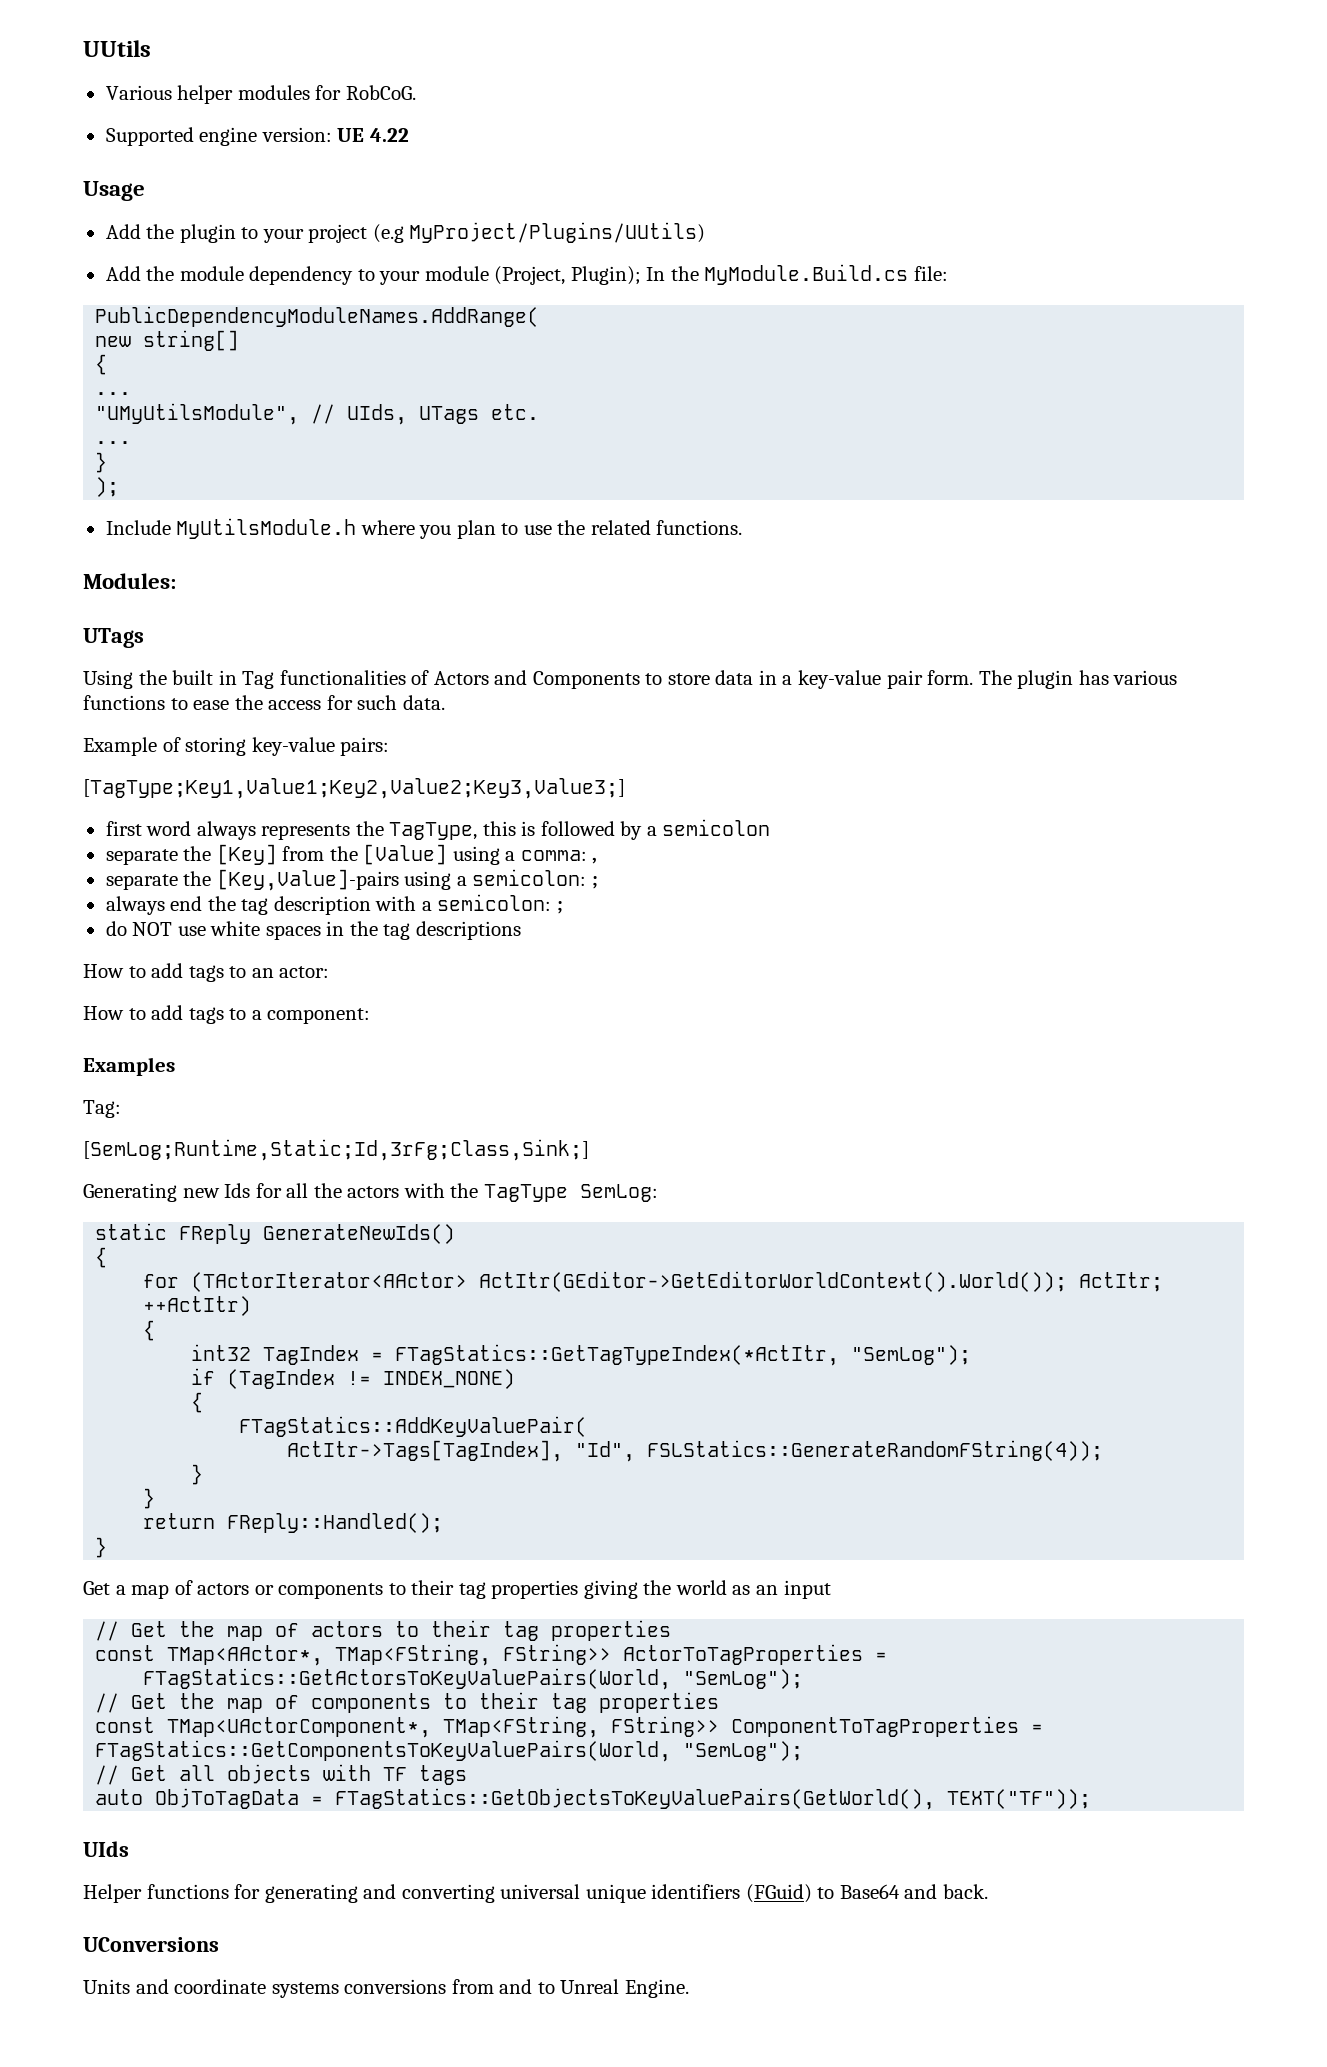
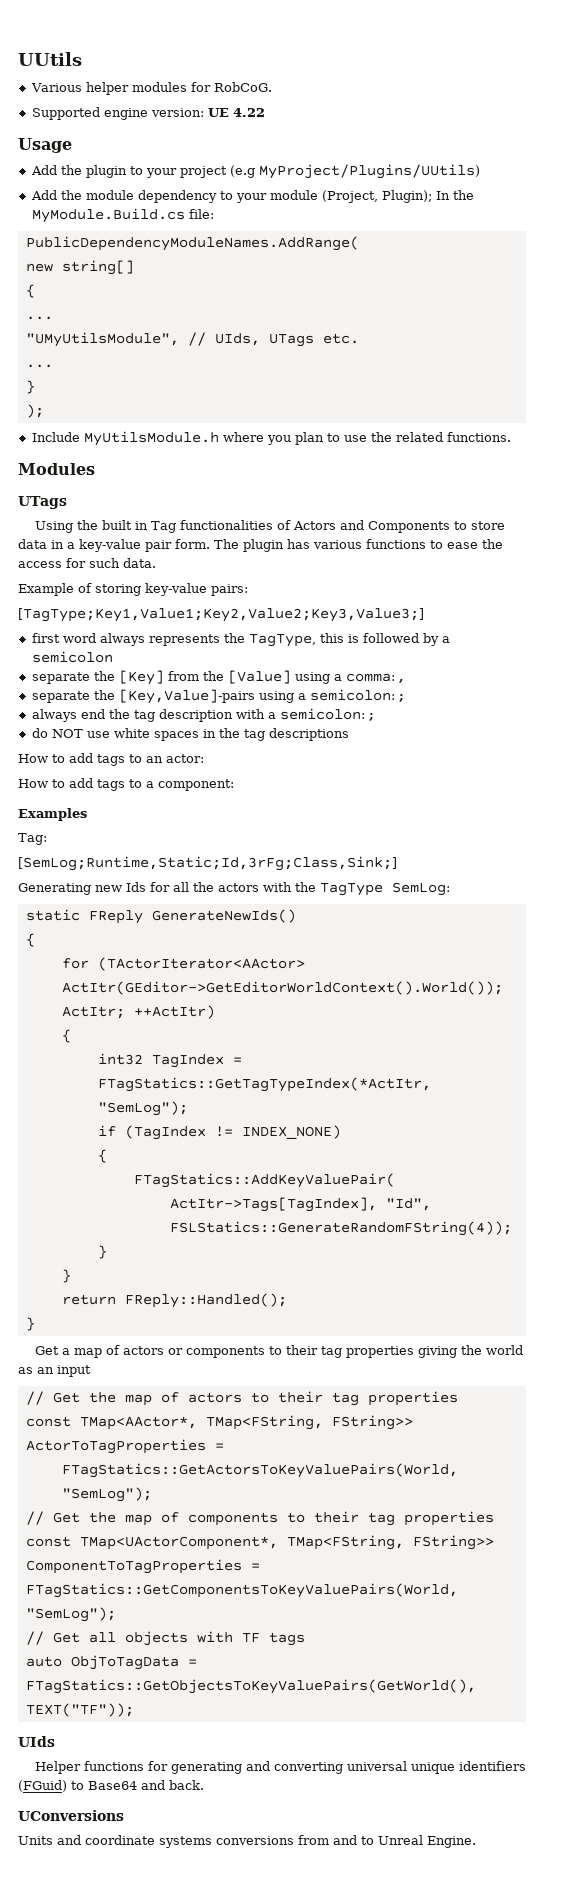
[83,573,176,589] Modules: -> [18,463,95,475] Modules

